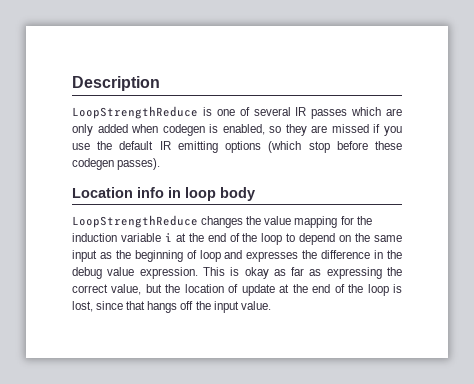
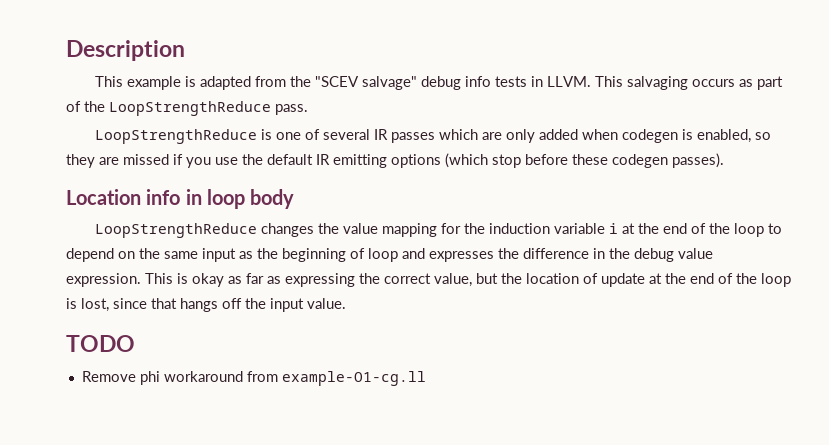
(160, 83) none -> [94,76,783,90] [66,101,308,116] // This example is adapted from the "SCEV salvage" debug info tests in LLVM. This salvaging occurs as part of the LoopStrengthReduce pass.
(271, 305) none -> [66,335,135,352] [81,371,426,386] // TODO // Remove phi workaround from example-O1-cg.ll

